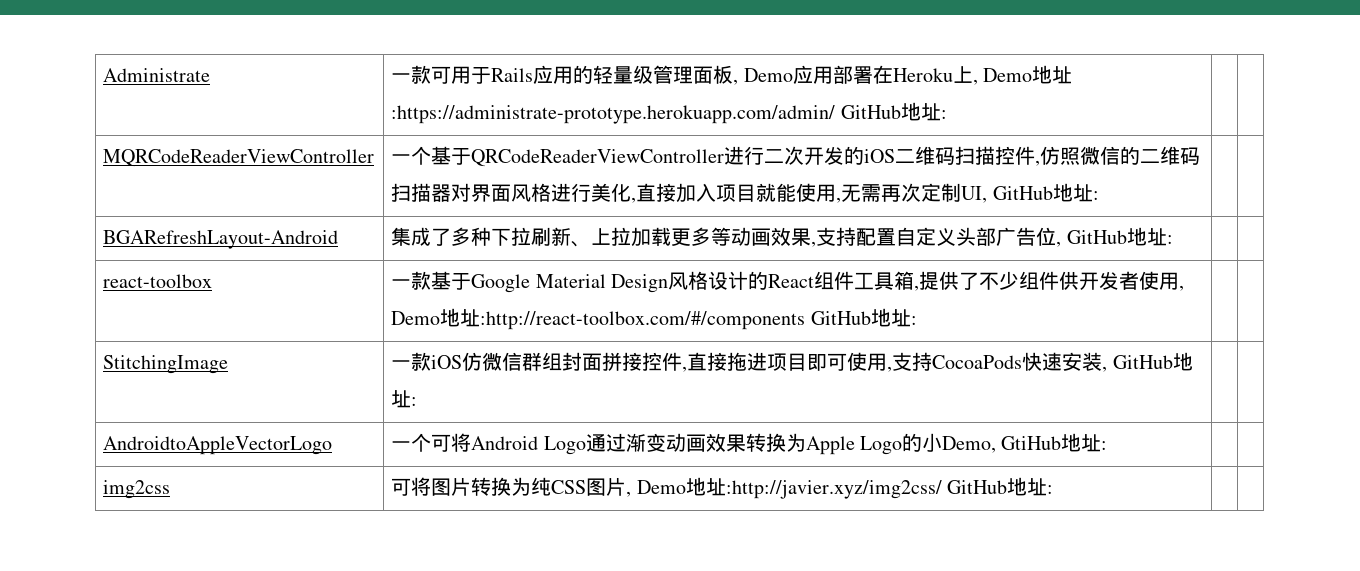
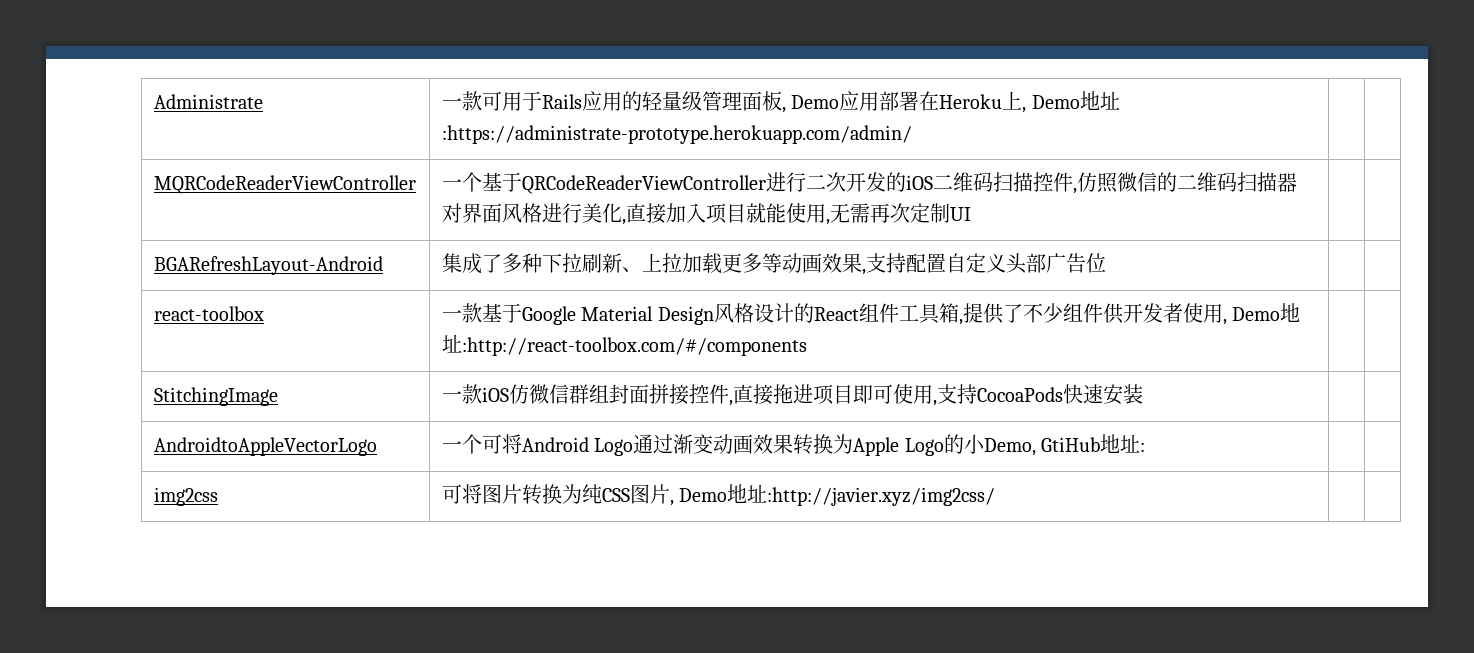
[840,102,947,121] GitHub地址: -> (912, 134) none
[961,183,1099,203] UI, GitHub地址: -> [949,207,971,221] UI
[1056,227,1173,247] , GitHub地址: -> (1106, 263) none
[810,308,917,327] GitHub地址: -> (807, 346) none
[1102,352,1193,372] [391,390,418,408] , GitHub地址: -> (1143, 394) none
[946,477,1053,496] GitHub地址: -> (996, 496) none

